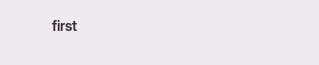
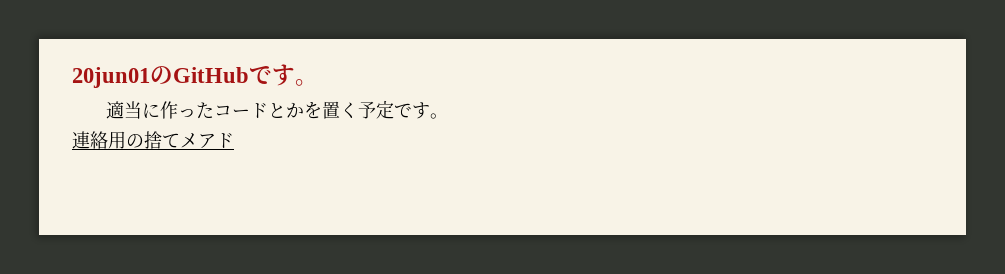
[52,20,77,31] first -> [72,64,318,88] [106,100,449,119] [72,131,234,149] 20jun01のGitHubです。 // 適当に作ったコードとかを置く予定です。 // 連絡用の捨てメアド

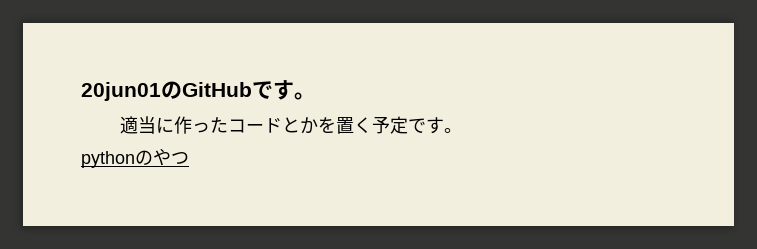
[72,131,234,149] 連絡用の捨てメアド -> [81,148,189,168] pythonのやつ

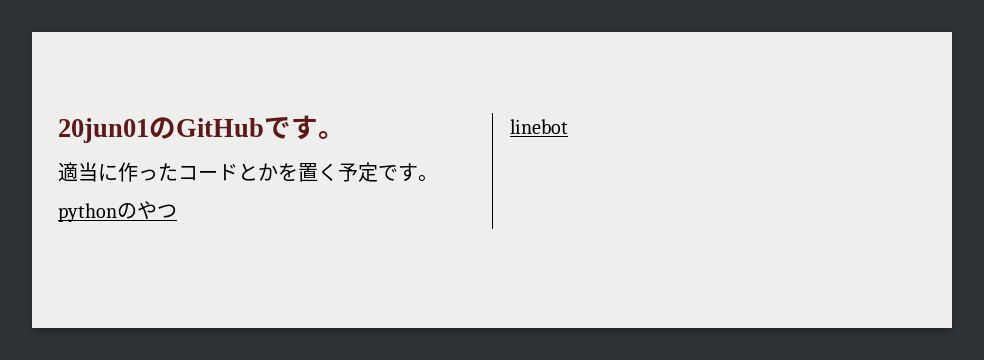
(189, 158) none -> [510,119,568,134] // linebot

